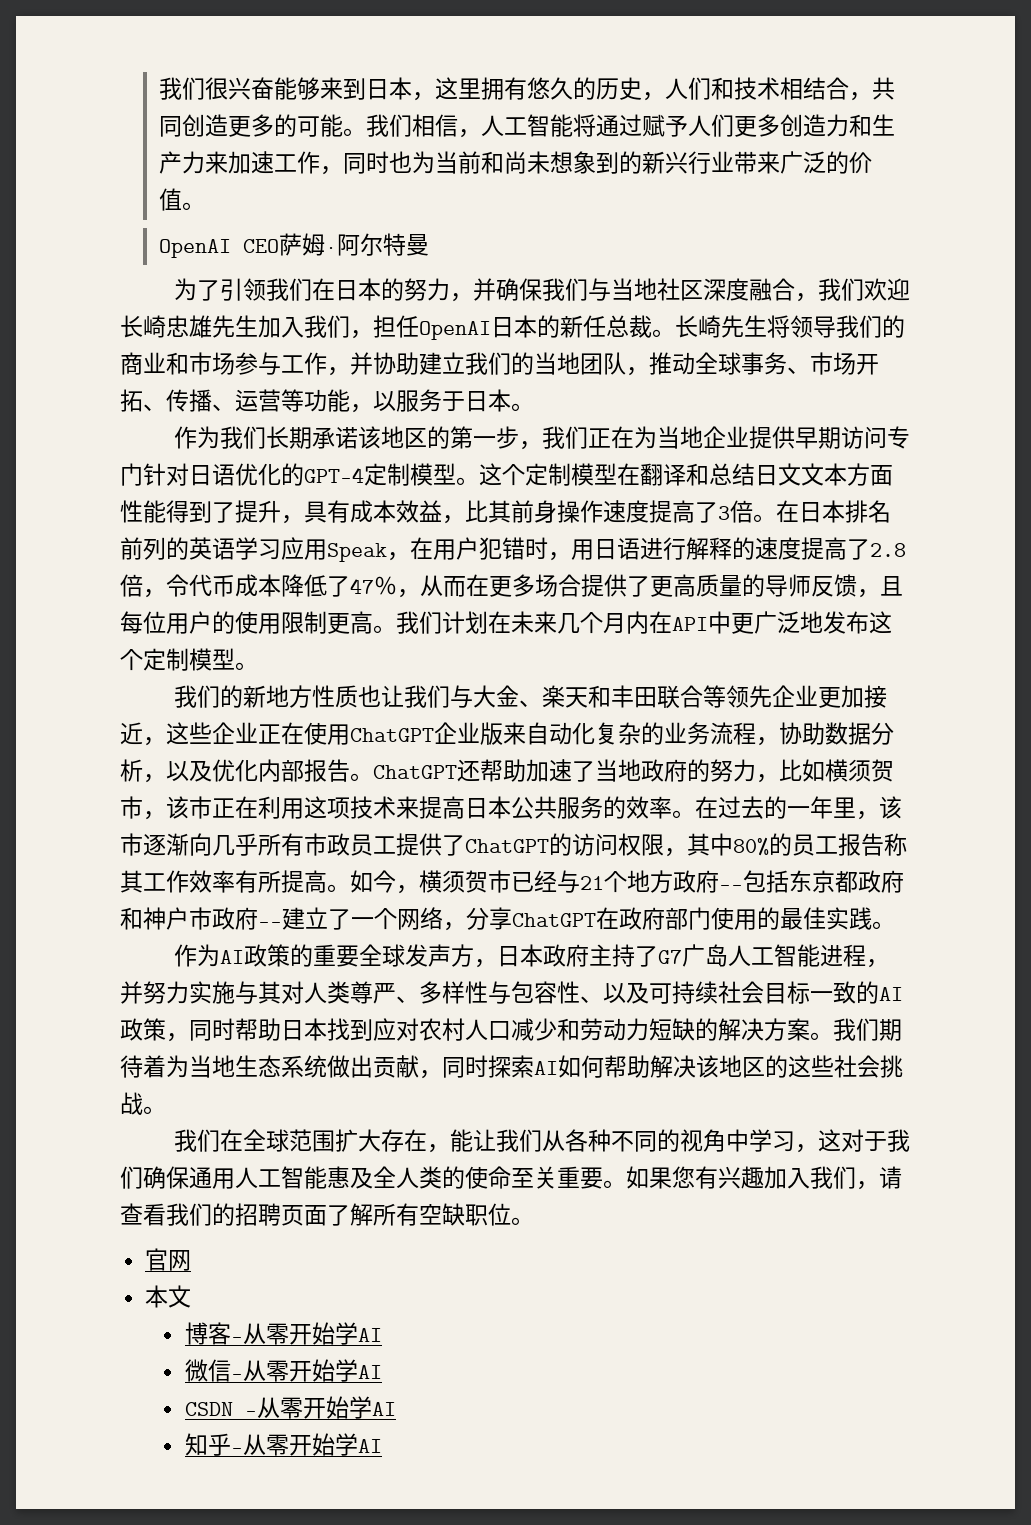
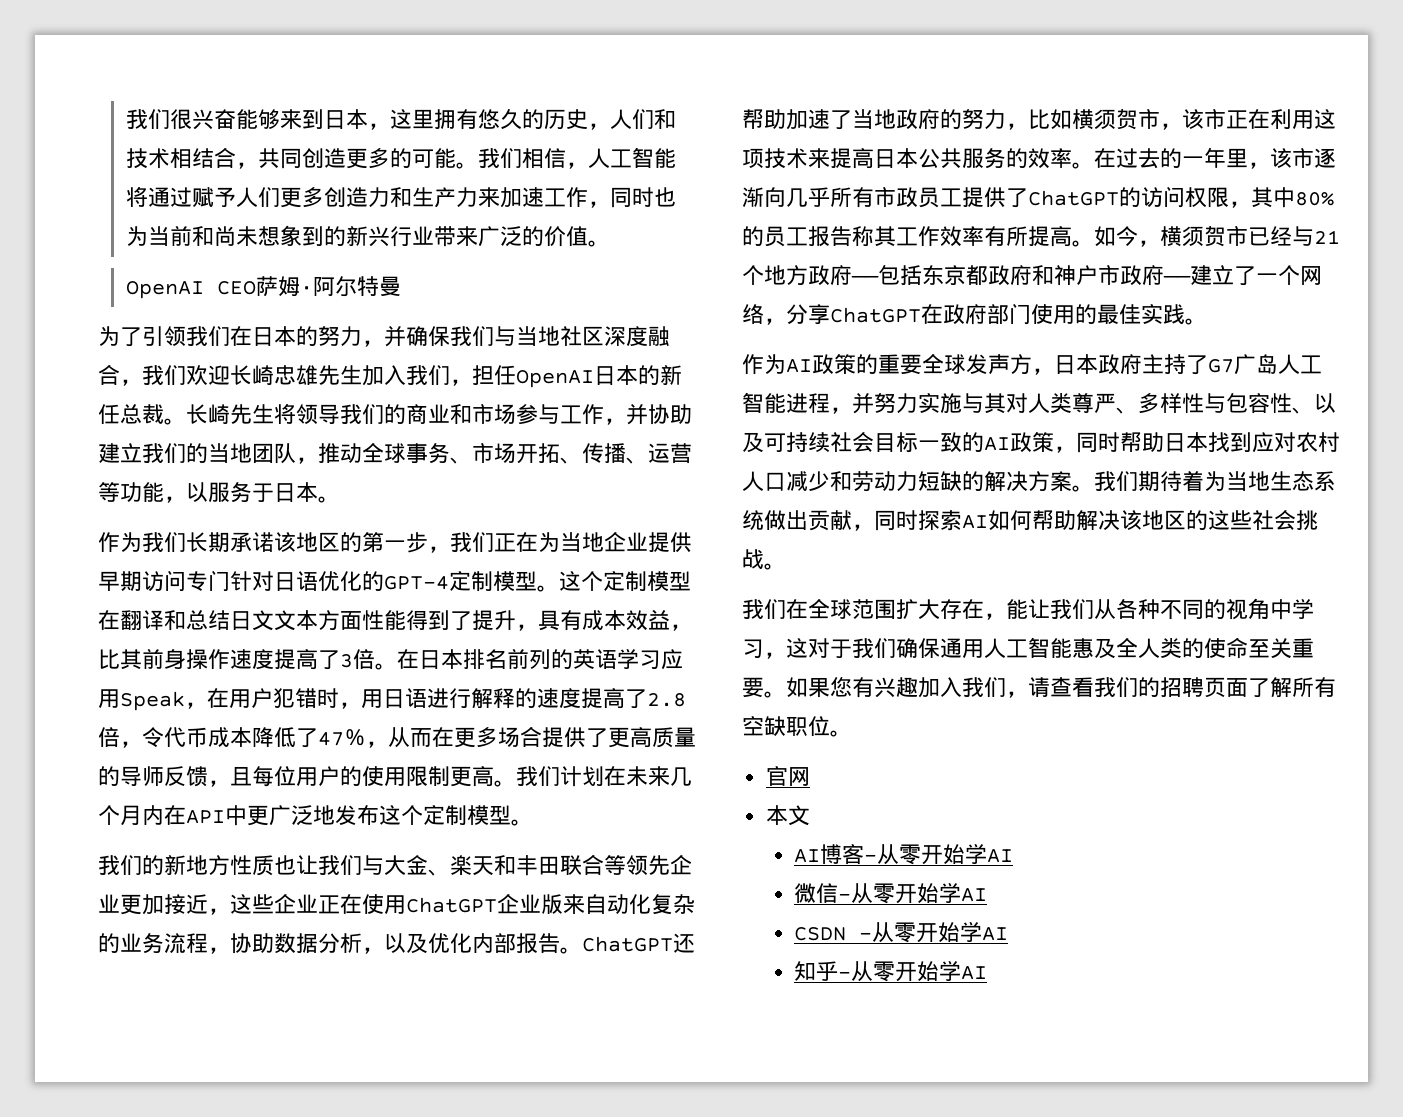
(192, 1296) none -> [794,849,821,863] AI

